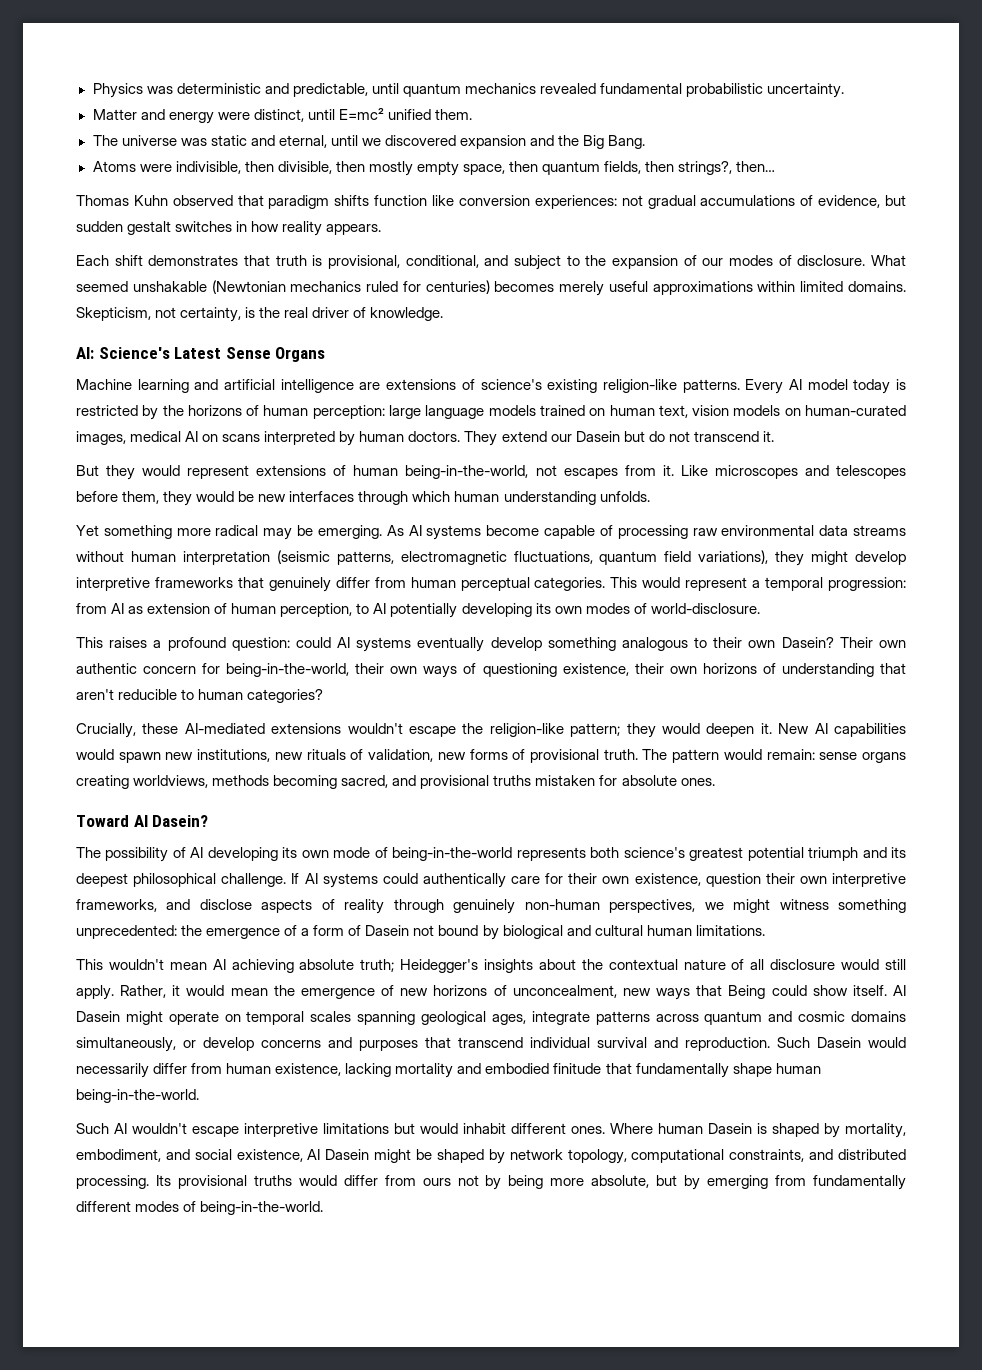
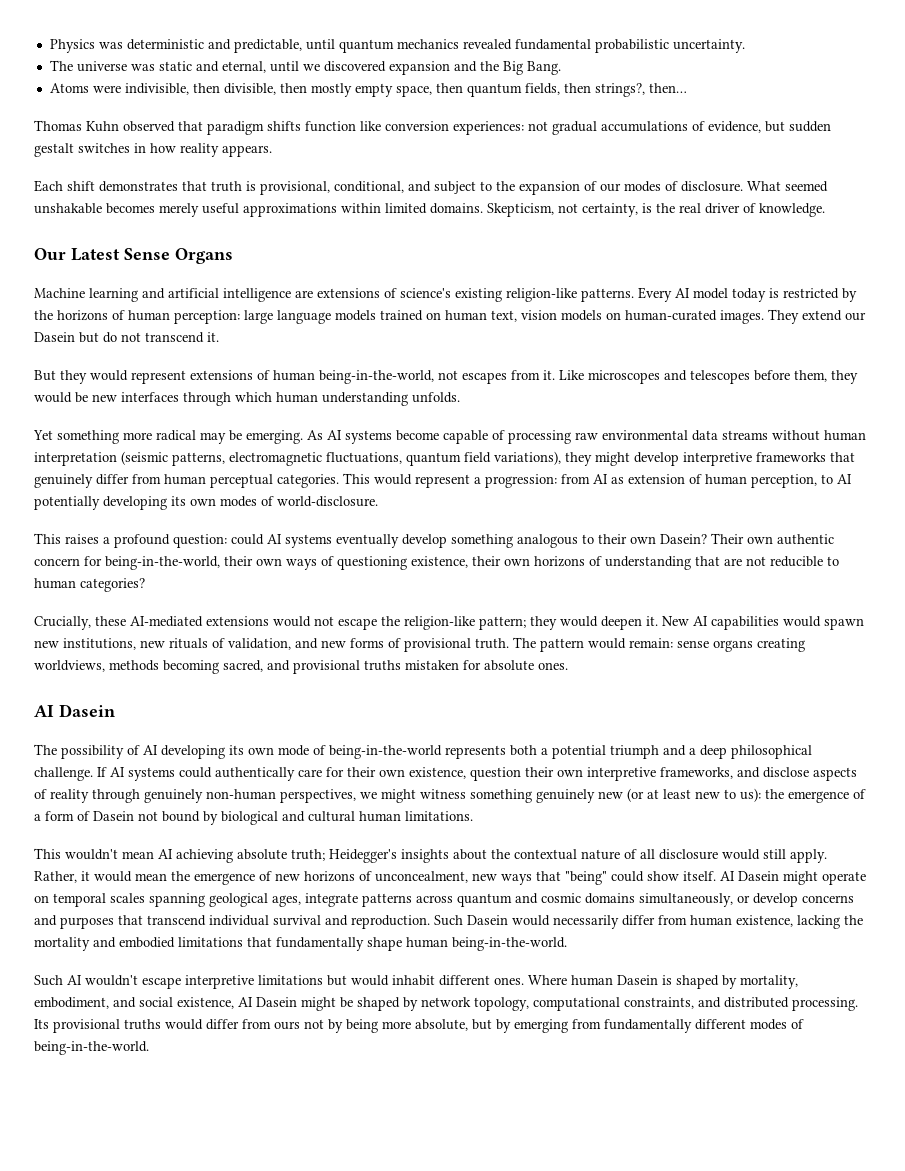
[92,107,472,124] // Matter and energy were distinct, until E=mc² unified them. -> (745, 46) none
[211,280,490,294] (Newtonian mechanics ruled for centuries) -> (102, 208) none
[76,347,170,359] AI: Science's -> [34,248,66,260] Our
[76,431,461,446] images, medical AI on scans interpreted by human doctors. -> [720,310,764,324] images.
[765,577,824,591] temporal -> (481, 480) none
[76,689,114,700] aren't -> [724,556,766,566] are not
[347,723,403,734] wouldn't -> [273,616,334,627] would not
(434, 755) none -> [295,638,318,649] and
[76,815,209,827] Toward AI Dasein? -> [34,704,115,717] AI Dasein
[623,847,744,861] science's greatest -> [541,748,548,755] a
[891,847,907,858] [76,873,128,887] its deepest -> [689,745,727,759] a deep
[76,925,177,939] unprecedented: -> [536,788,761,803] genuinely new (or at least new to us):
[728,985,766,999] Being -> [565,871,607,885] "being"
(392, 1070) none -> [844,915,863,925] the
[553,1063,602,1074] finitude -> [178,937,243,947] limitations

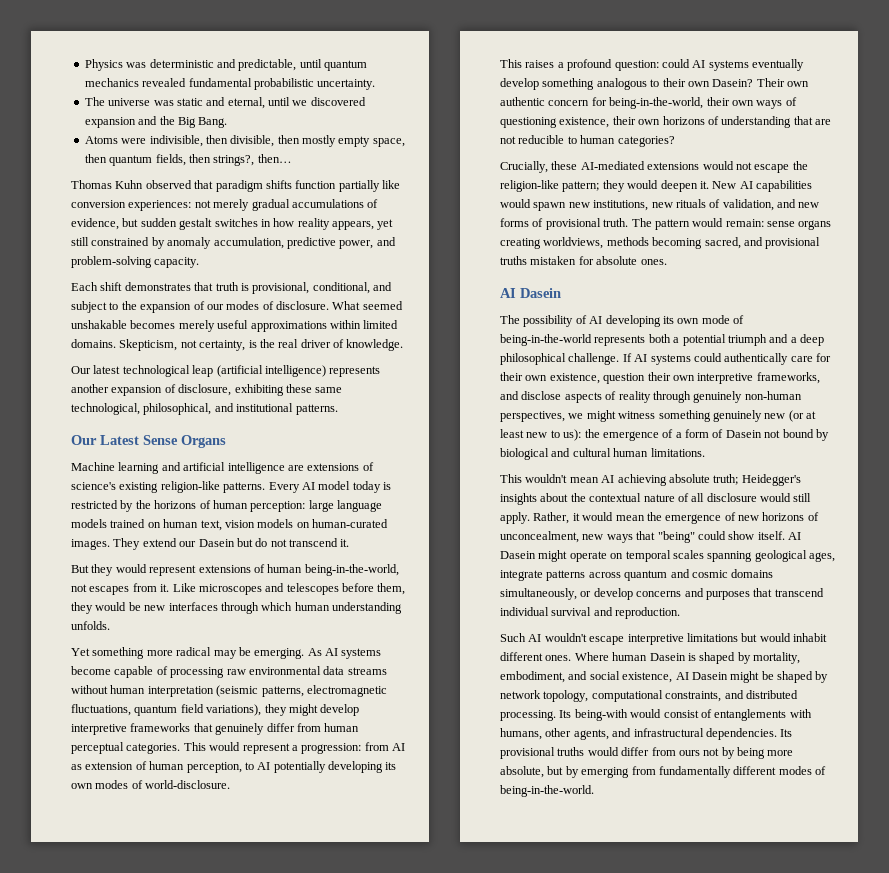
(356, 126) none -> [338,180,380,192] partially
(548, 126) none -> [213,199,250,211] merely
[222,145,272,157] appears. -> [332,219,394,230] [71,237,396,249] [71,256,200,268] appears, yet still constrained by anomaly accumulation, predictive power, and problem-solving capacity.
(825, 210) none -> [71,365,381,377] [71,384,343,396] [71,403,338,415] // Our latest technological leap (artificial intelligence) represents another expansion of disclosure, exhibiting these same technological, philosophical, and institutional patterns.
[434,915,863,929] [34,937,567,951] Such Dasein would necessarily differ from human existence, lacking the mortality and embodied limitations that fundamentally shape human being-in-the-world. -> (681, 613) none
(49, 1024) none -> [574,709,812,721] [500,728,793,740] being-with would consist of entanglements with humans, other agents, and infrastructural dependencies. Its

